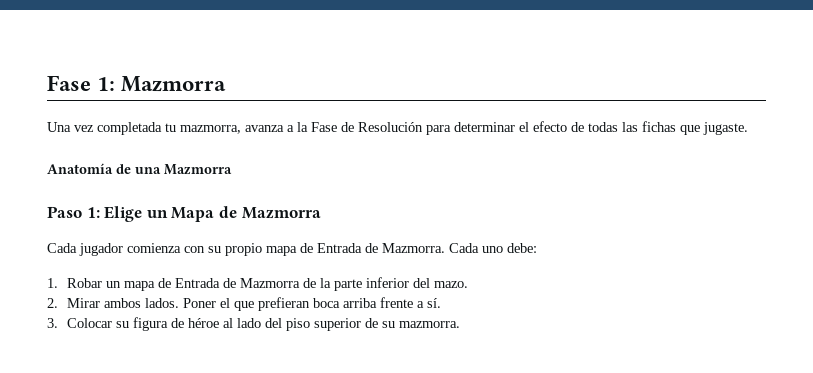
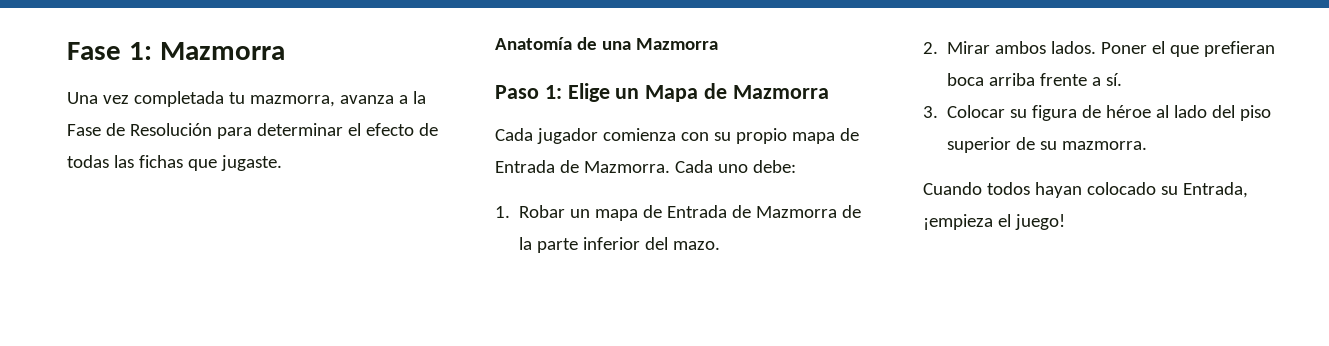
(461, 324) none -> [923,182,1248,198] [923,214,1065,230] // Cuando todos hayan colocado su Entrada, ¡empieza el juego!

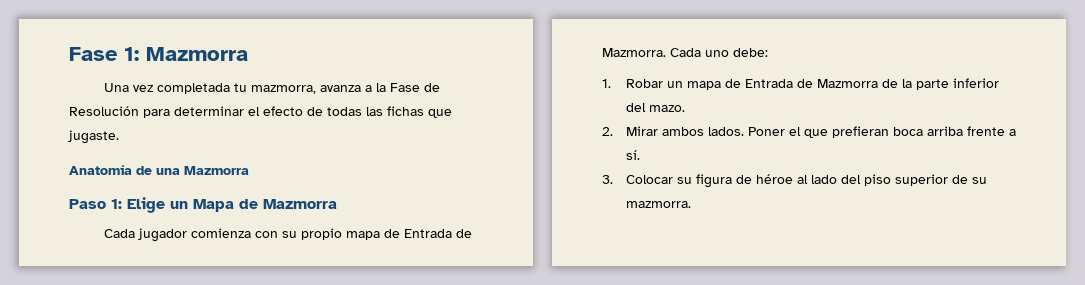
[923,182,1248,198] [923,214,1065,230] // Cuando todos hayan colocado su Entrada, ¡empieza el juego! -> (691, 204) none

